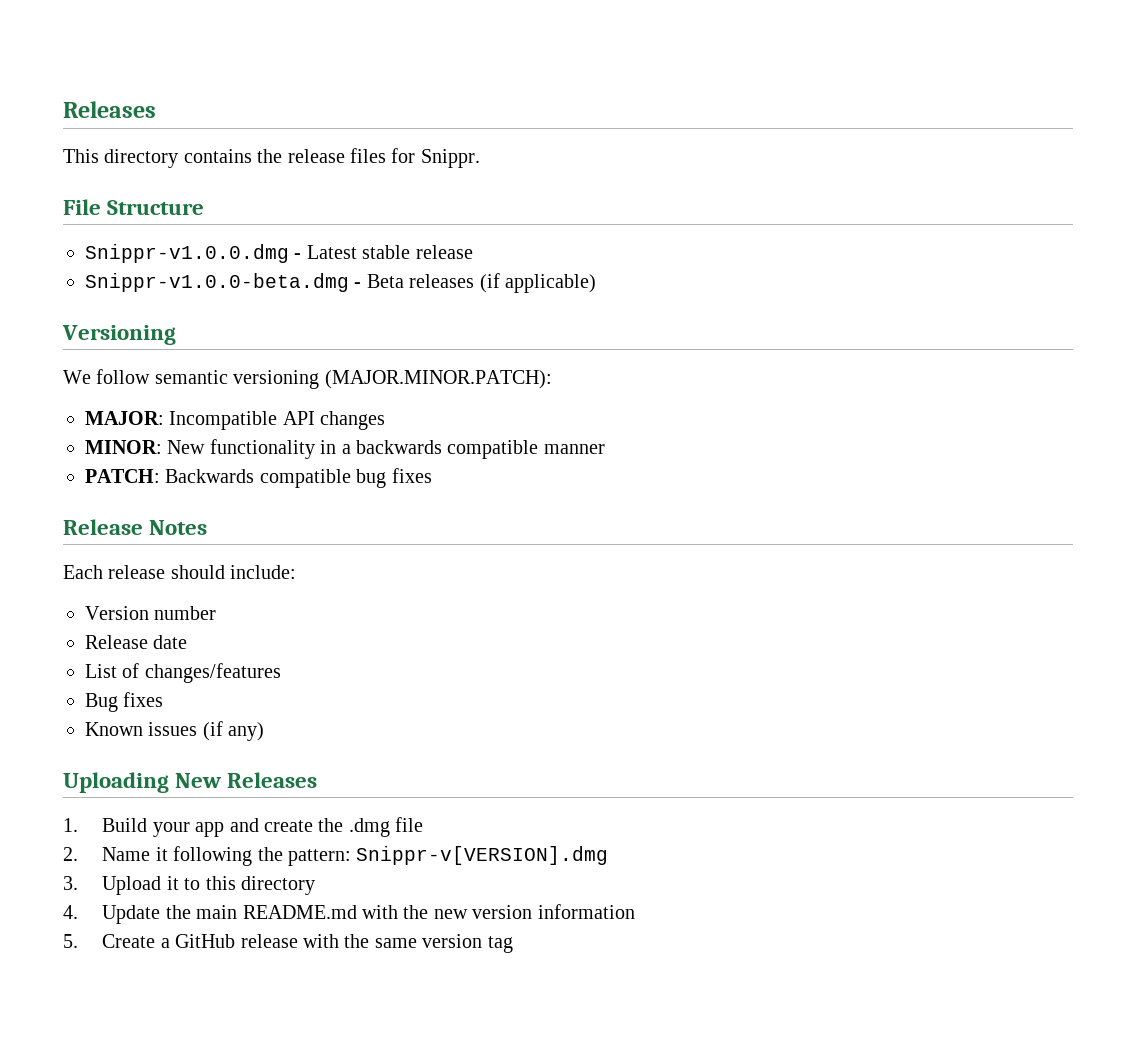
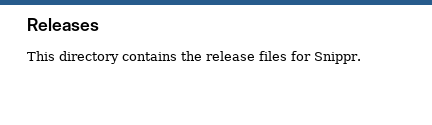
[63,199,205,215] [85,244,473,263] [85,273,596,293] [62,325,176,345] [63,369,552,389] [85,411,386,430] [85,439,605,459] [85,468,432,488] [63,519,208,535] [63,565,297,579] [85,606,217,620] [85,635,188,649] [85,663,281,683] [85,692,164,712] [85,721,265,741] [63,772,318,793] [63,817,424,837] [63,846,609,866] [63,876,316,895] [63,904,635,924] [63,934,513,953] // File Structure // Snippr-v1.0.0.dmg - Latest stable release // Snippr-v1.0.0-beta.dmg - Beta releases (if applicable) // Versioning // We follow semantic versioning (MAJOR.MINOR.PATCH): // MAJOR: Incompatible API changes // MINOR: New functionality in a backwards compatible manner // PATCH: Backwards compatible bug fixes // Release Notes // Each release should include: // Version number // Release date // List of changes/features // Bug fixes // Known issues (if any) // Uploading New Releases // 1. Build your app and create the .dmg file // 2. Name it following the pattern: Snippr-v[VERSION].dmg // 3. Upload it to this directory // 4. Update the main README.md with the new version information // 5. Create a GitHub release with the same version tag -> (361, 58) none

